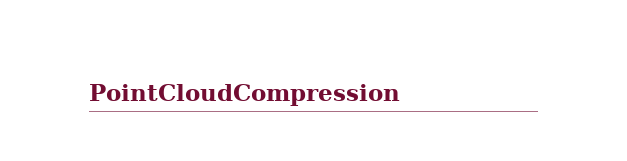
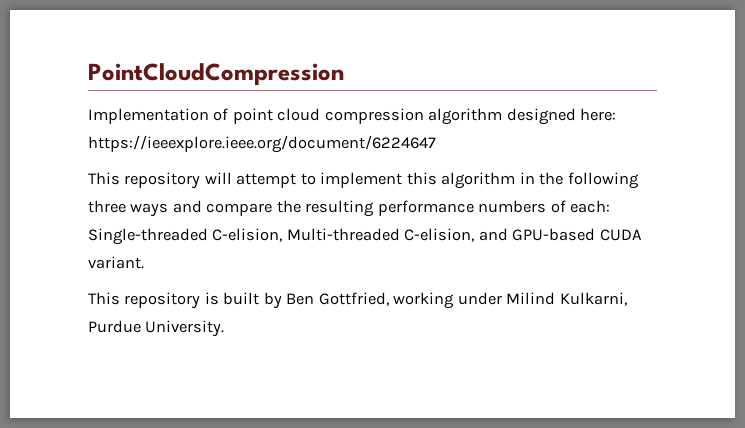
(400, 95) none -> [88,108,617,125] [88,135,436,153] [88,172,639,189] [88,200,611,217] [88,228,642,245] [88,256,144,269] [88,292,627,309] [88,320,225,337] // Implementation of point cloud compression algorithm designed here: https://ieeexplore.ieee.org/document/6224647 // This repository will attempt to implement this algorithm in the following three ways and compare the resulting performance numbers of each: Single-threaded C-elision, Multi-threaded C-elision, and GPU-based CUDA variant. // This repository is built by Ben Gottfried, working under Milind Kulkarni, Purdue University.

